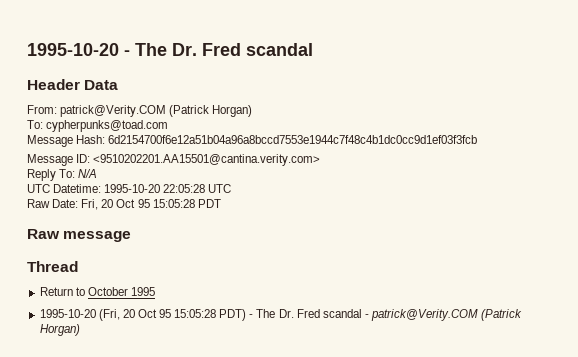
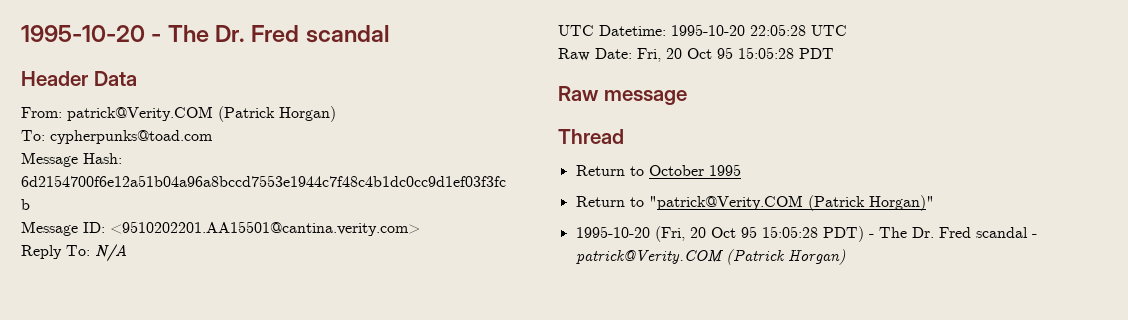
(155, 291) none -> [575,195,934,211] // Return to "patrick@Verity.COM (Patrick Horgan)"

